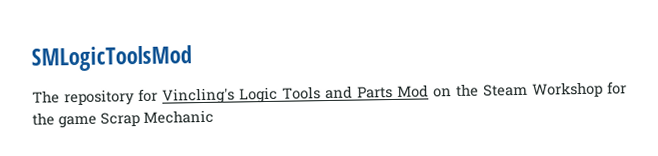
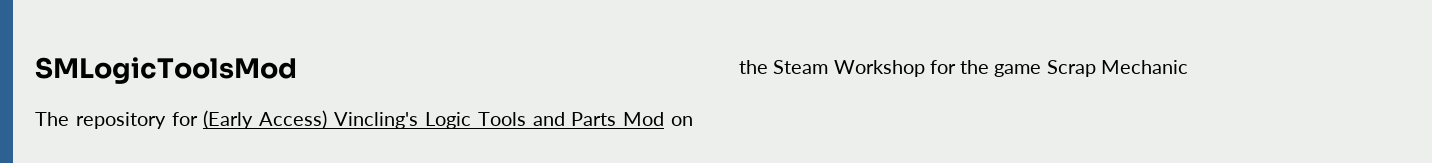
(158, 95) none -> [203,110,328,129] (Early Access)

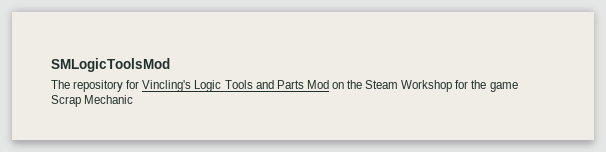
[203,110,328,129] (Early Access) -> (140, 84) none

